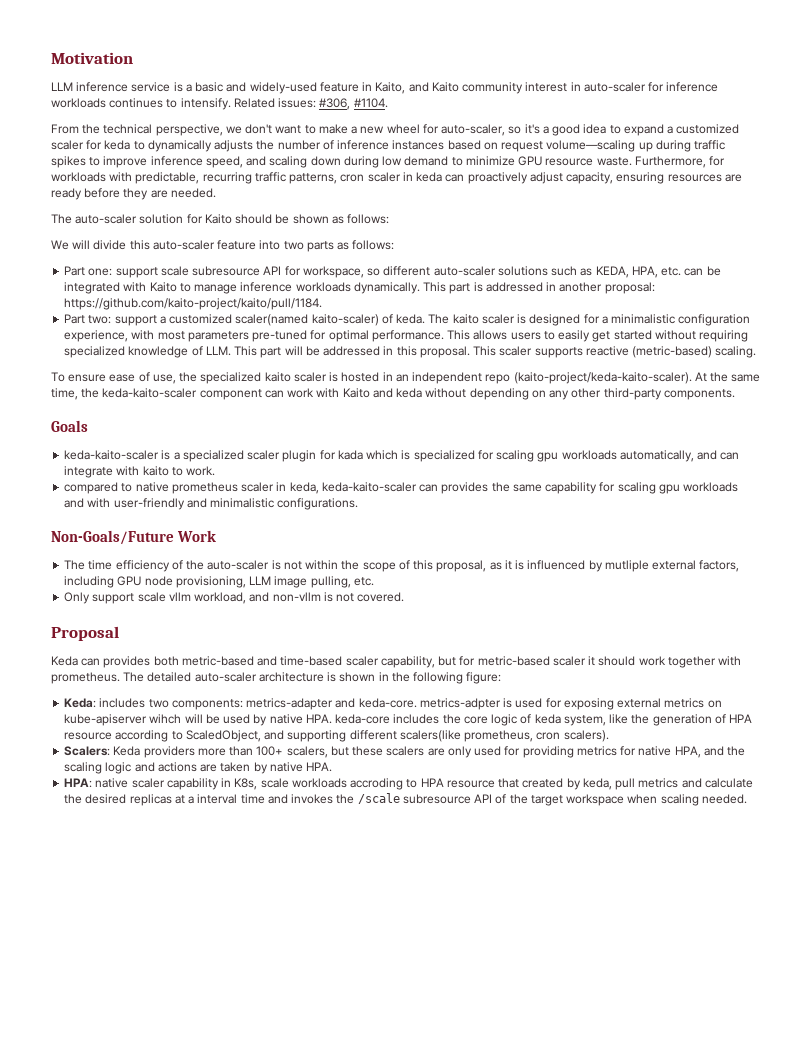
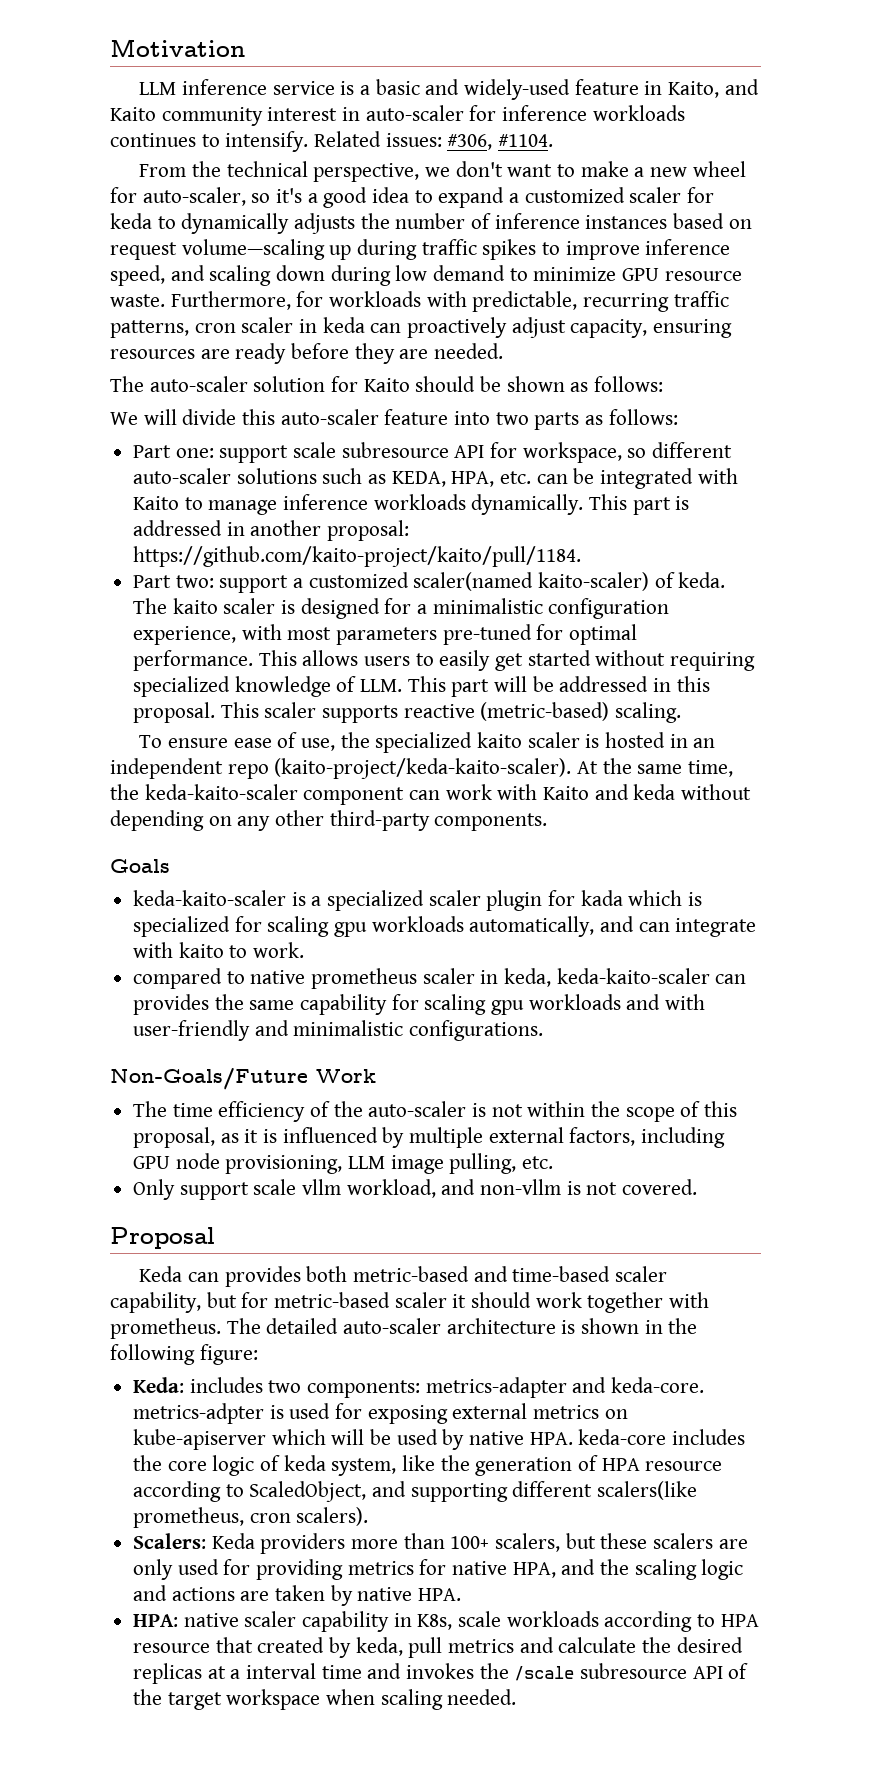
[604,560,649,572] mutliple -> [409,1127,484,1148] multiple
[149,714,182,724] wihch -> [271,1429,326,1445] which
[350,778,404,790] accroding -> [604,1611,693,1632] according

